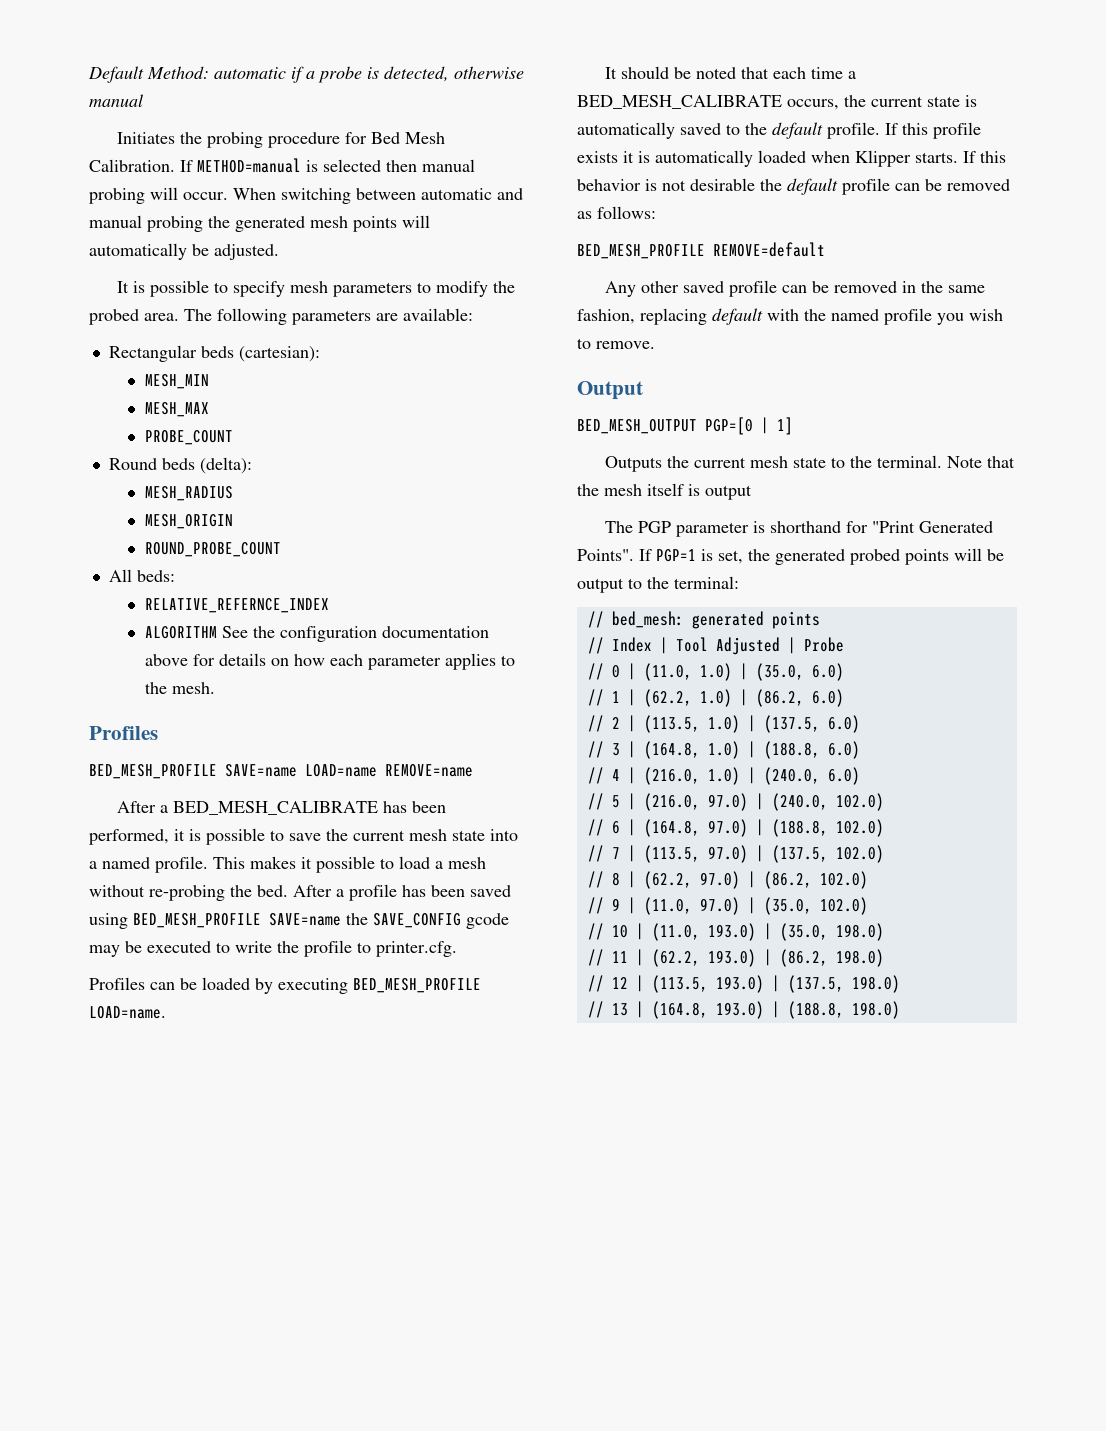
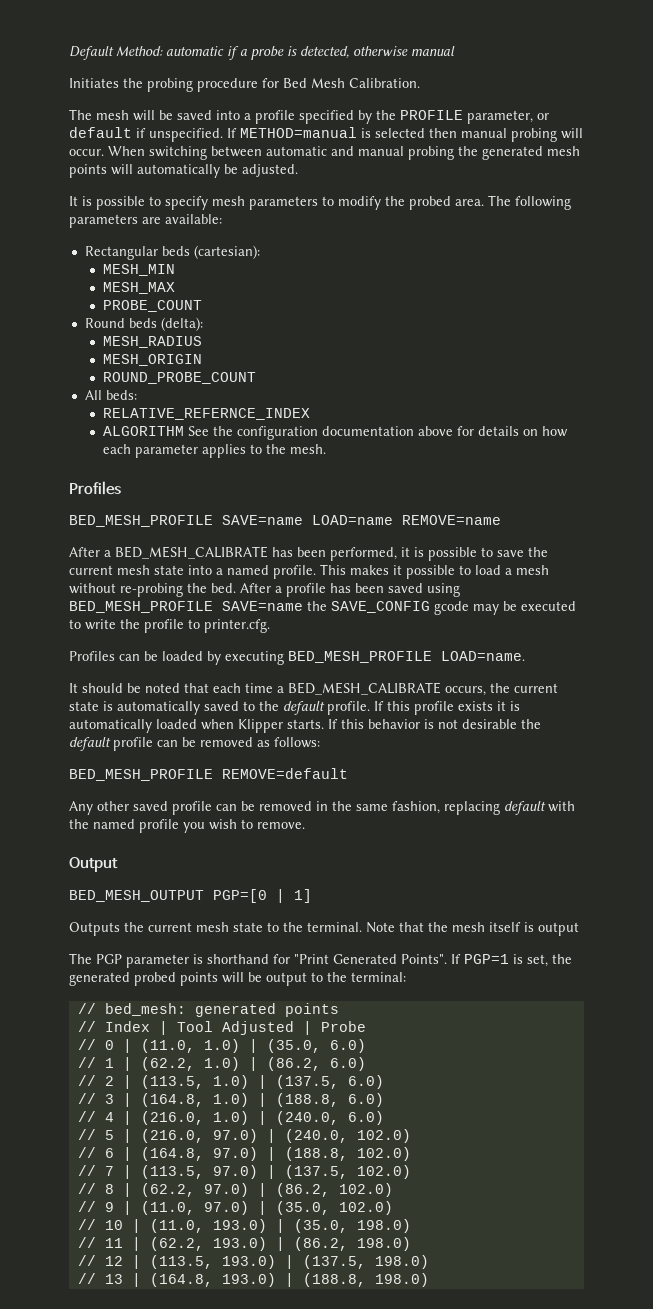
(175, 165) none -> [69,109,549,124] [69,127,223,142] // The mesh will be saved into a profile specified by the PROFILE parameter, or default if unspecified.

